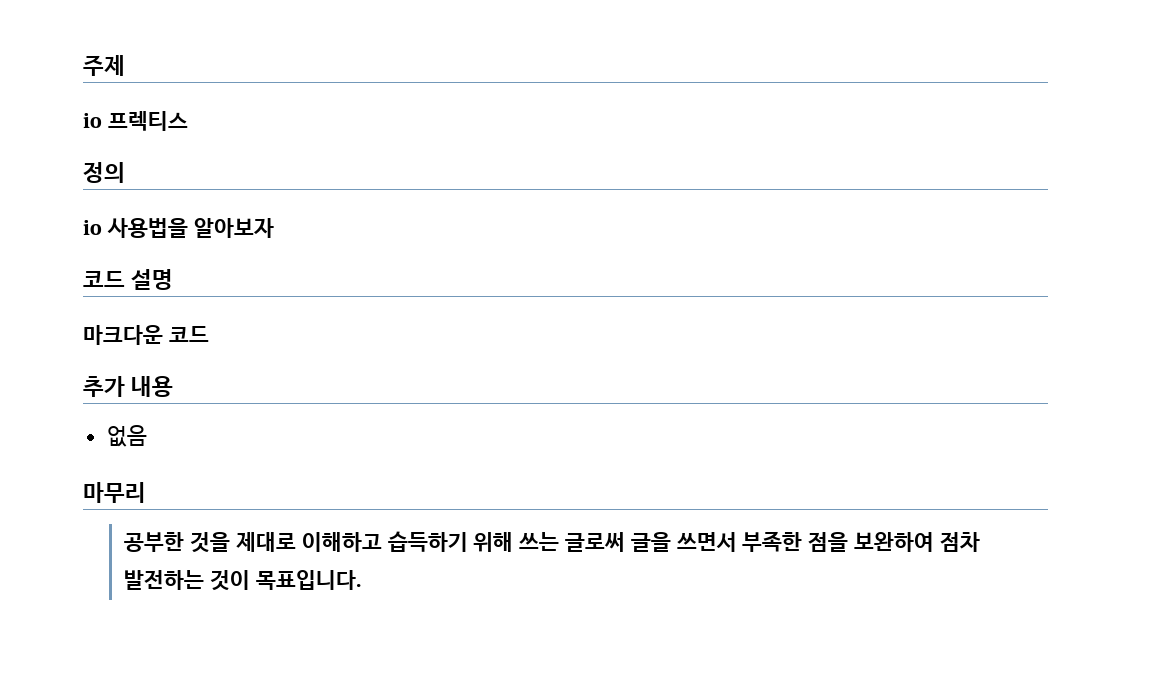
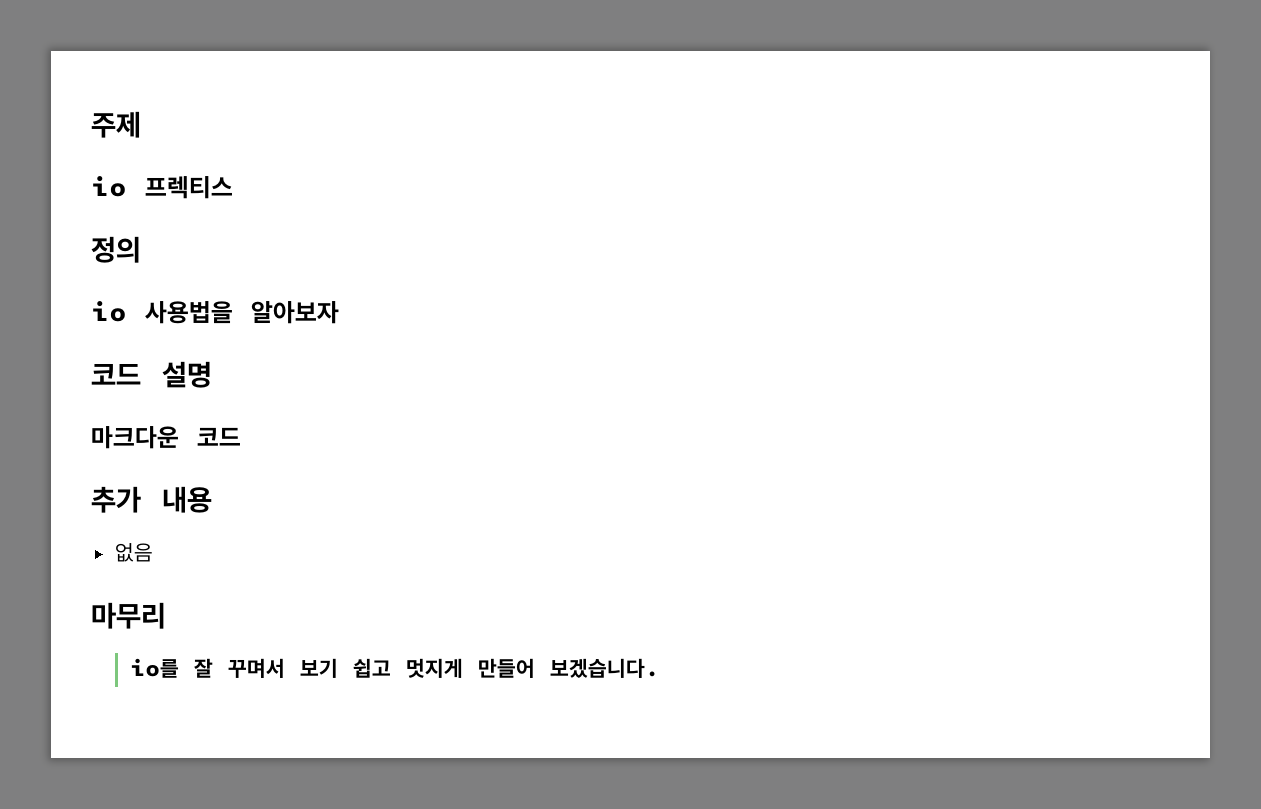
[124,531,980,553] [124,570,361,591] 공부한 것을 제대로 이해하고 습득하기 위해 쓰는 글로써 글을 쓰면서 부족한 점을 보완하여 점차 발전하는 것이 목표입니다. -> [129,658,660,678] io를 잘 꾸며서 보기 쉽고 멋지게 만들어 보겠습니다.

